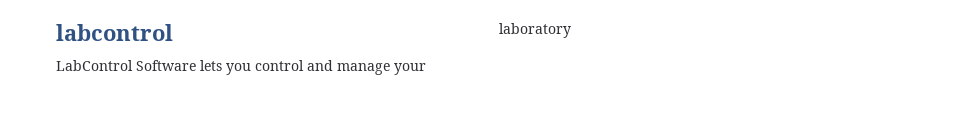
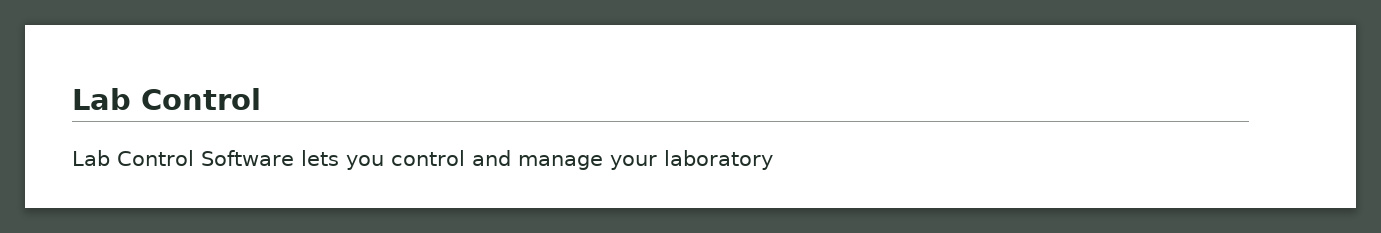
[56,24,173,41] [56,60,133,71] labcontrol // LabControl -> [72,88,261,110] [72,150,194,166] Lab Control // Lab Control

